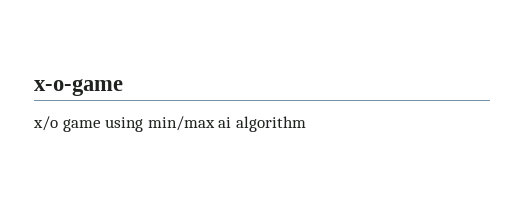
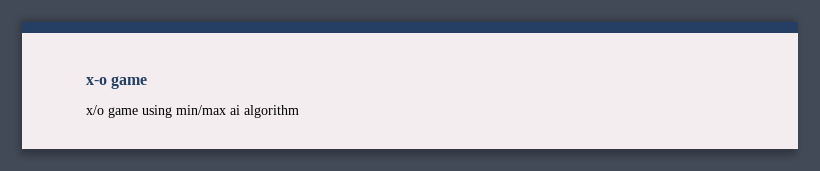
[34,79,123,96] x-o-game -> [86,76,148,89] x-o game

